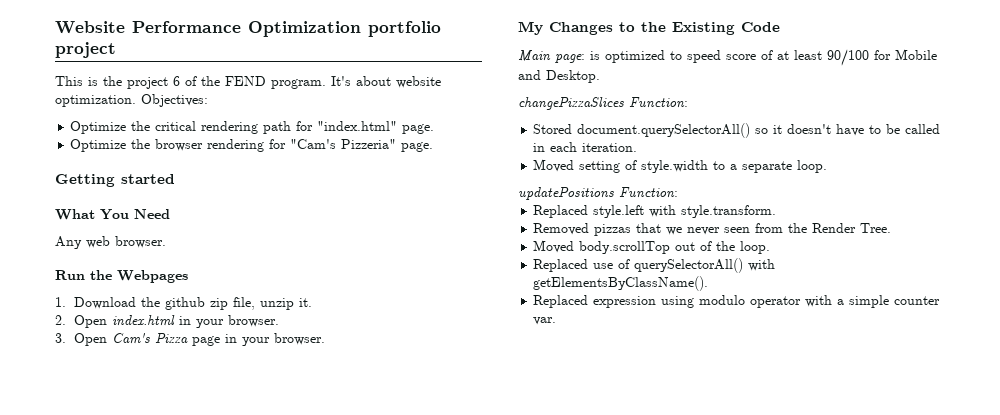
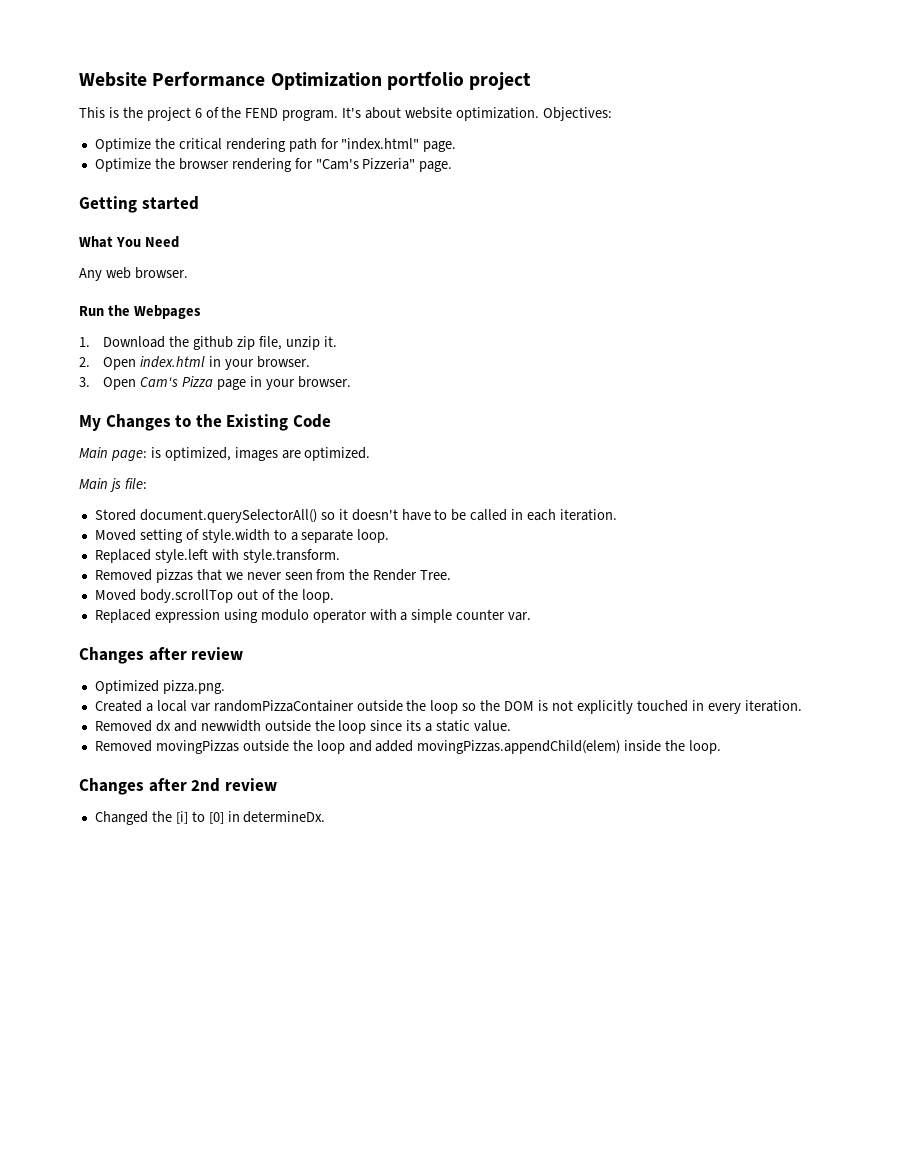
[605,49,937,66] [518,70,600,83] [518,97,688,110] optimized to speed score of at least 90/100 for Mobile and Desktop. // changePizzaSlices Function: -> [164,447,371,461] [79,478,147,492] optimized, images are optimized. // Main js file:
[518,187,678,200] // updatePositions Function: -> (390, 536) none
[533,258,776,273] [533,276,709,291] // Replaced use of querySelectorAll() with getElementsByClassName(). -> (334, 596) none
(557, 321) none -> [79,647,244,664] [94,680,225,694] [94,700,802,714] [94,720,512,734] [94,740,722,754] [79,778,277,795] [94,811,326,825] // Changes after review // Optimized pizza.png. // Created a local var randomPizzaContainer outside the loop so the DOM is not explicitly touched in every iteration. // Removed dx and newwidth outside the loop since its a static value. // Removed movingPizzas outside the loop and added movingPizzas.appendChild(elem) inside the loop. // Changes after 2nd review // Changed the [i] to [0] in determineDx.

